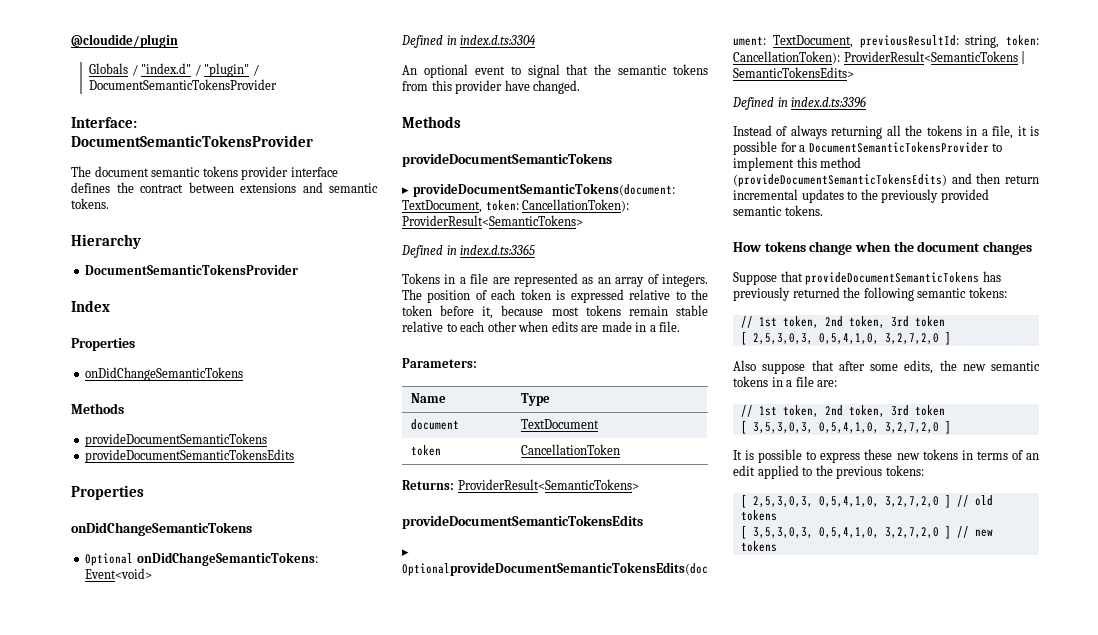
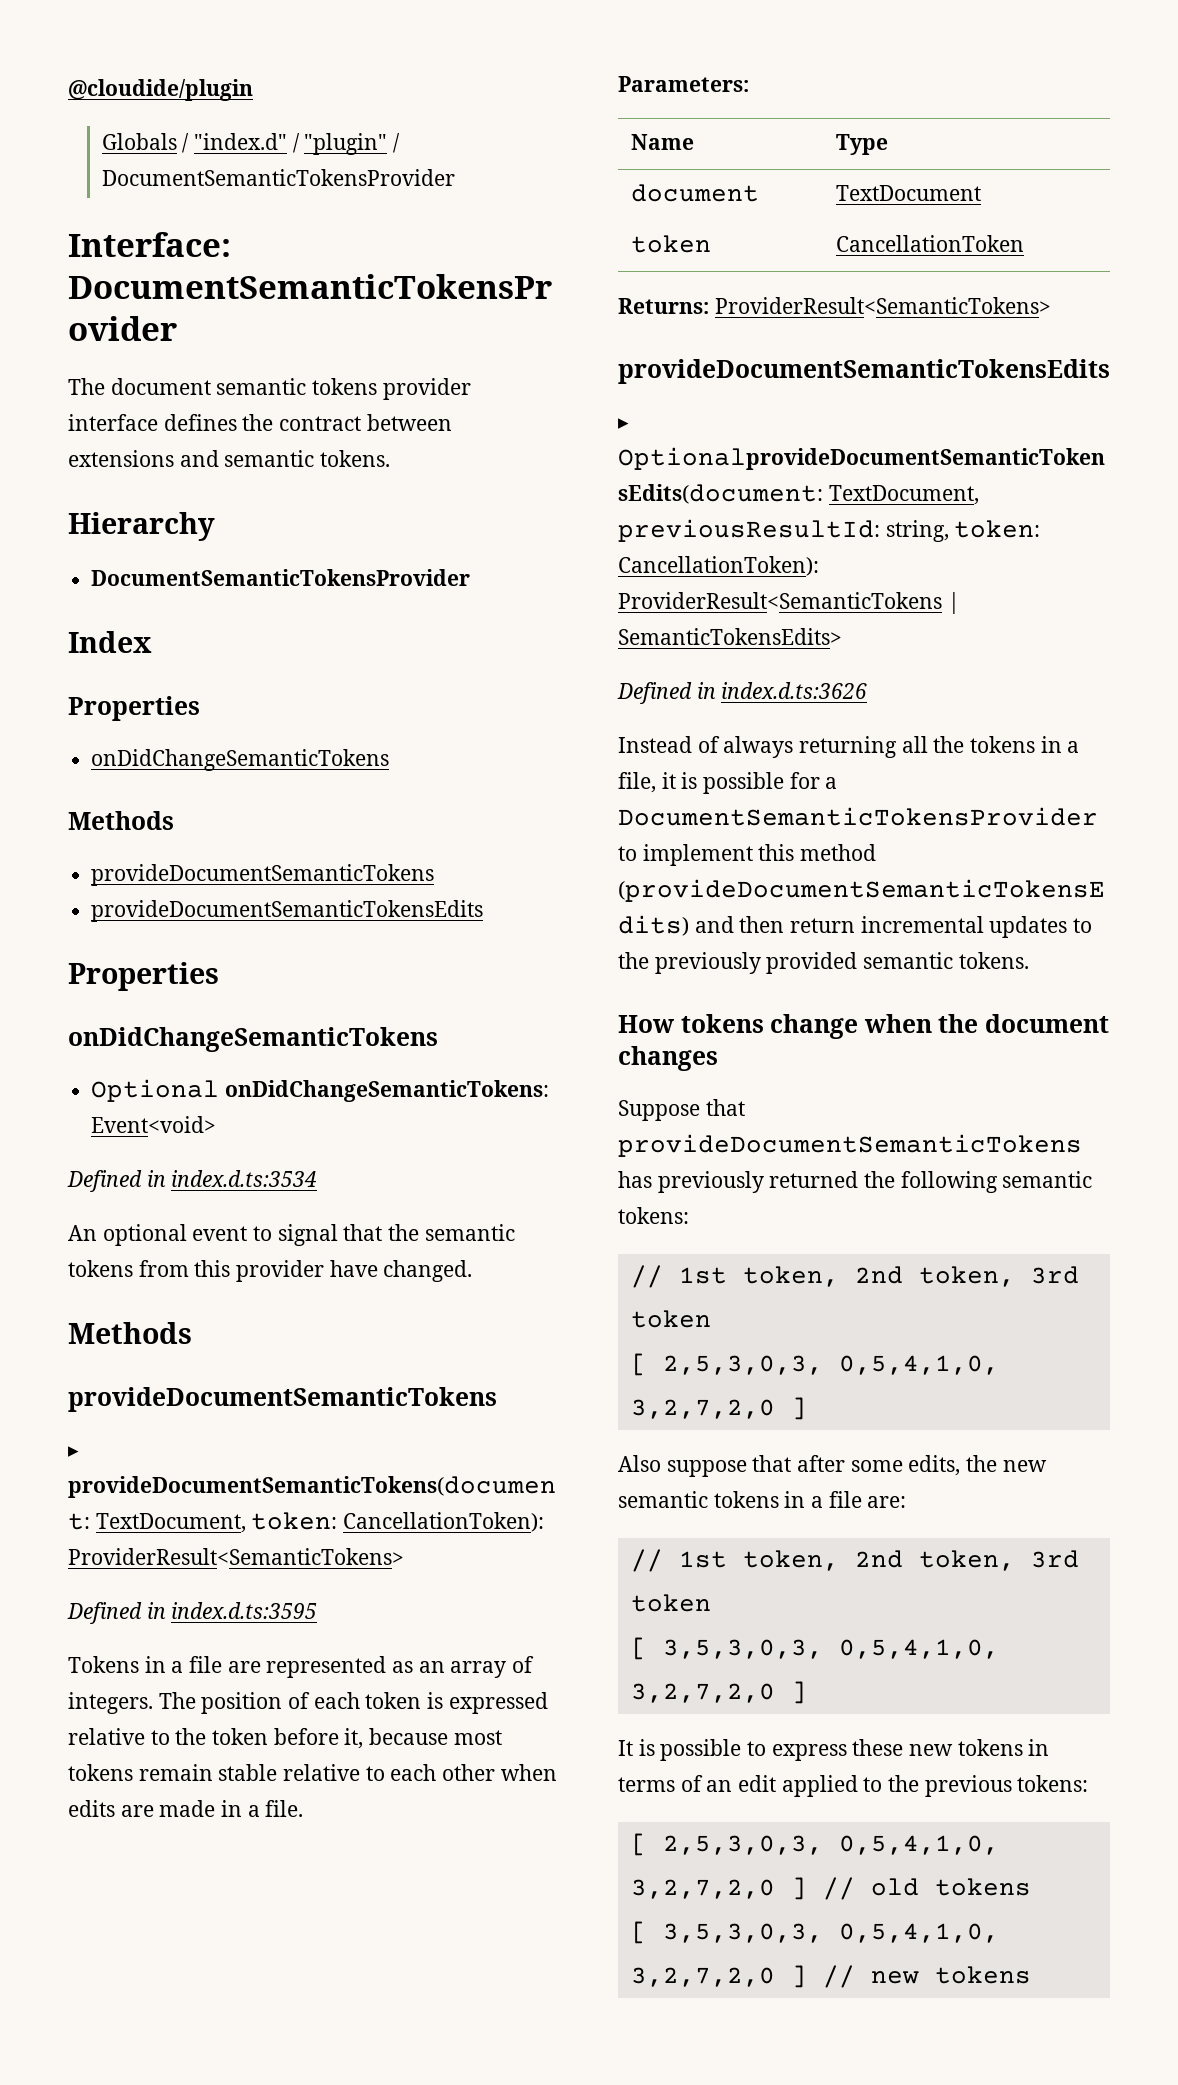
[460,35,537,45] index.d.ts:3304 -> [171,1170,318,1187] index.d.ts:3534
[460,244,536,255] index.d.ts:3365 -> [171,1602,318,1619] index.d.ts:3595
[791,96,867,108] index.d.ts:3396 -> [721,682,868,699] index.d.ts:3626

